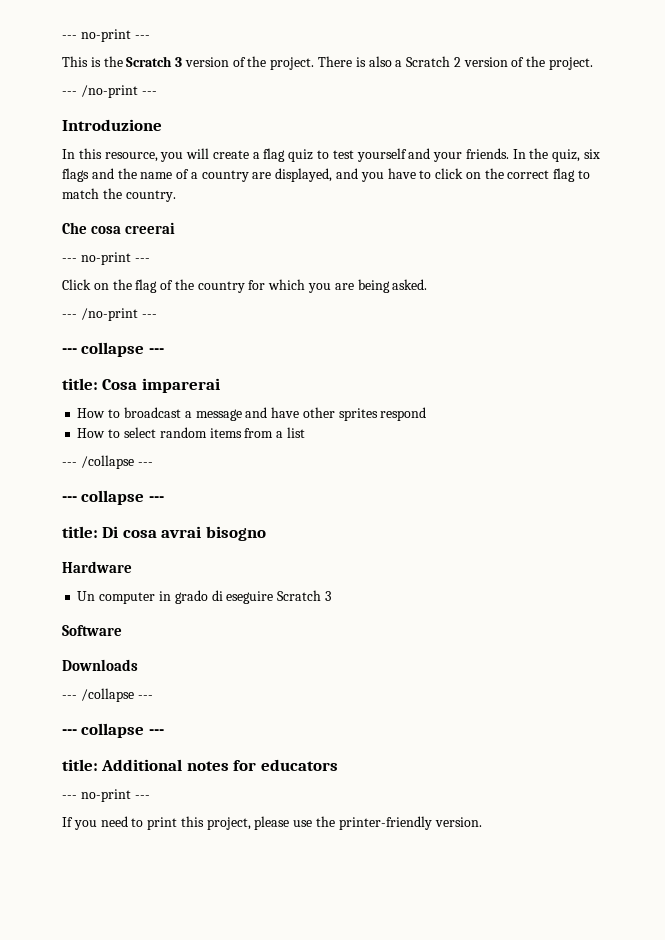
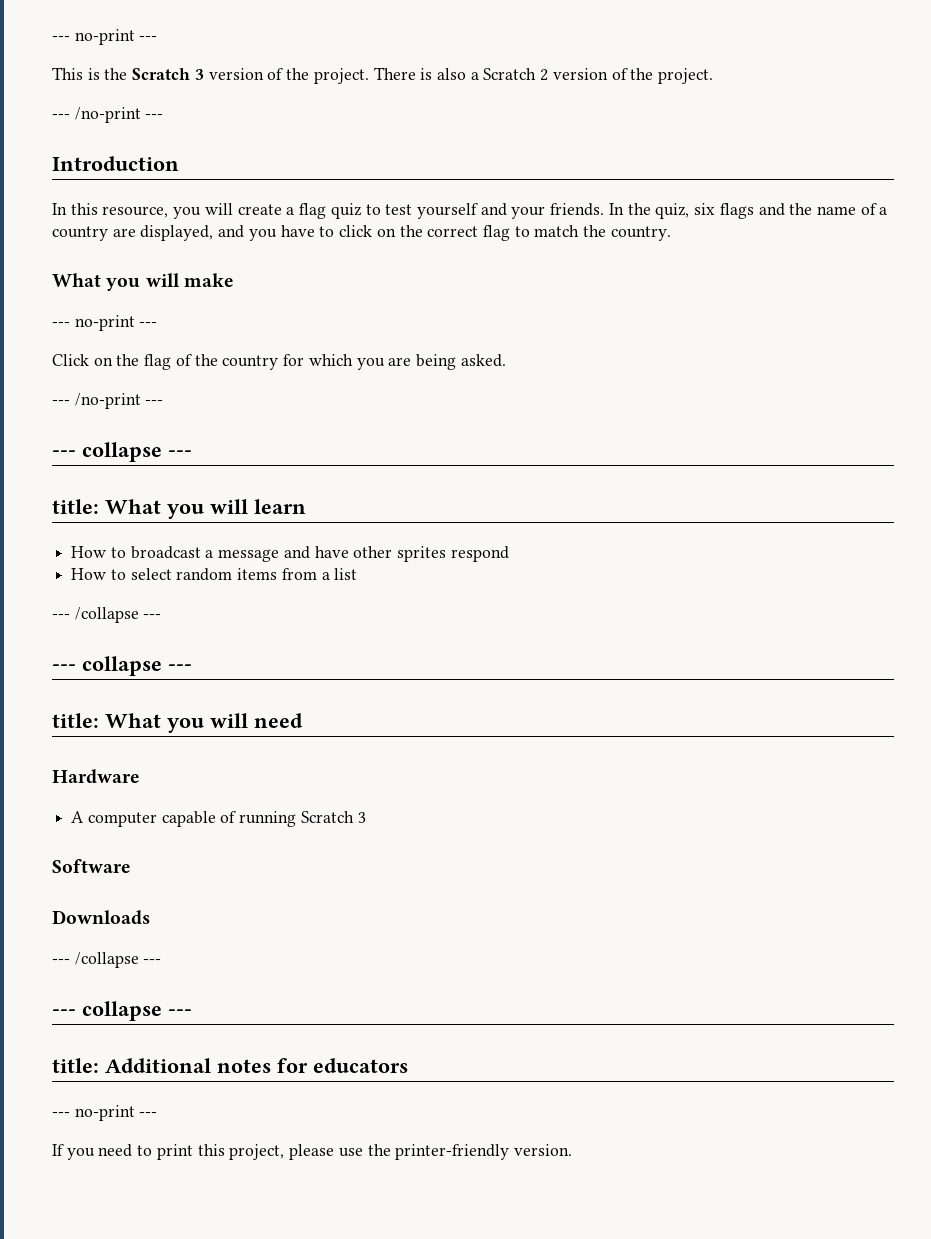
[62,119,162,131] Introduzione -> [52,156,179,171] Introduction
[62,222,176,234] Che cosa creerai -> [52,273,234,291] What you will make
[102,378,220,393] Cosa imparerai -> [105,499,306,519] What you will learn
[102,526,266,541] [62,561,132,573] [77,590,274,604] Di cosa avrai bisogno // Hardware // Un computer in grado di eseguire -> [105,713,303,733] [52,769,140,784] [71,811,297,827] What you will need // Hardware // A computer capable of running

